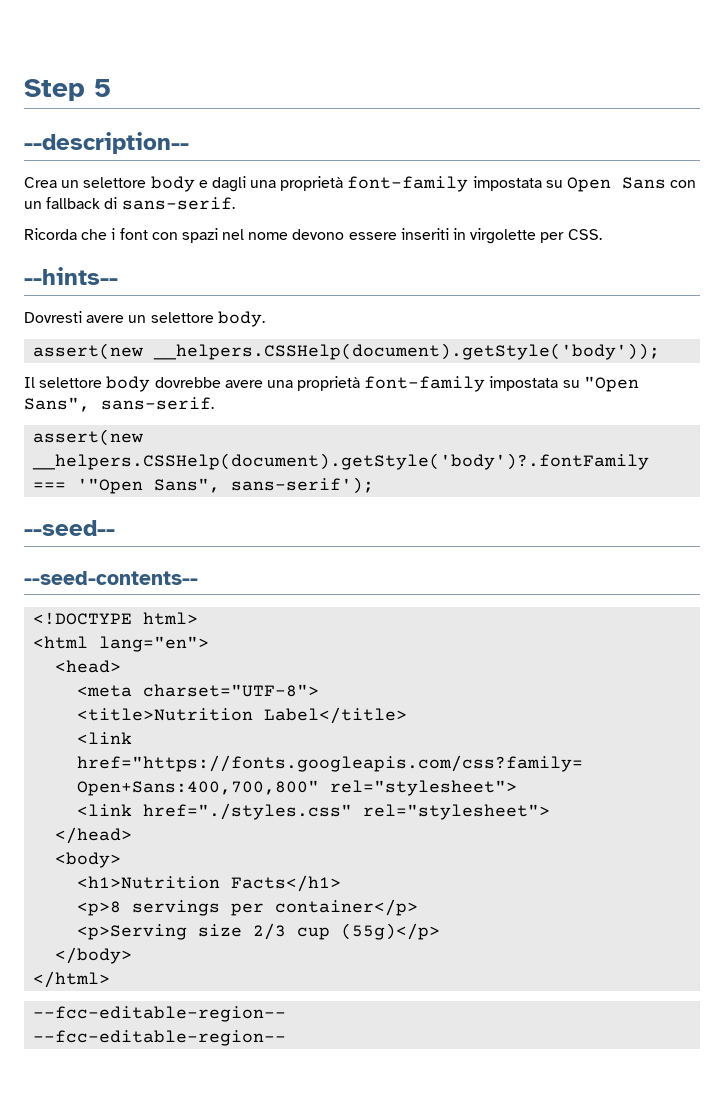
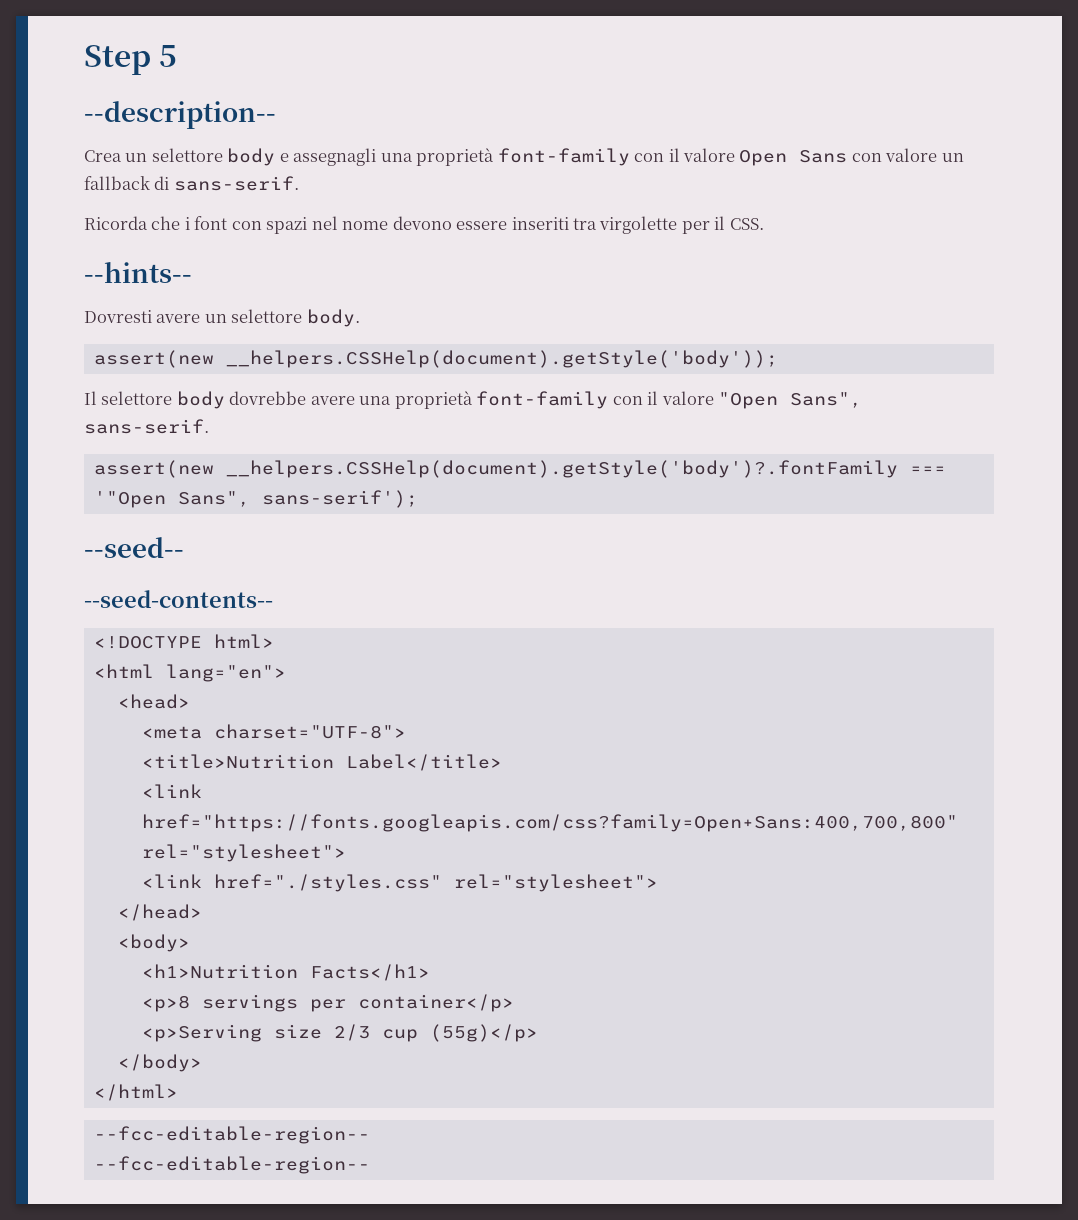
[211,176,563,192] dagli una proprietà font-family impostata su -> [293,148,736,166] assegnagli una proprietà font-family con il valore
(697, 184) none -> [885,148,938,162] valore
[453,228,467,240] in -> [573,218,598,230] tra
(565, 237) none -> [714,216,726,230] il
[489,376,580,391] impostata su -> [612,391,714,405] con il valore

